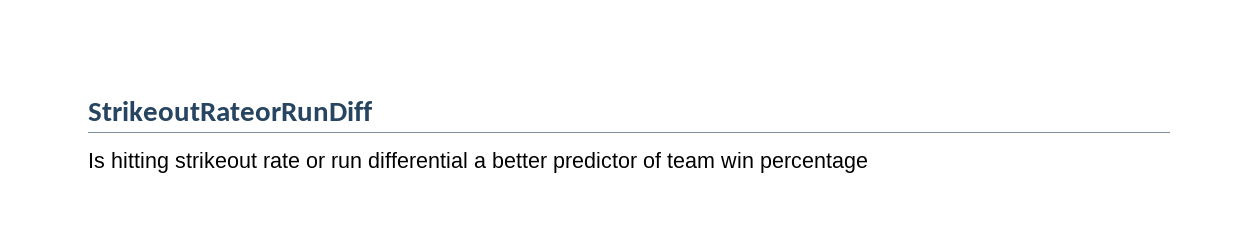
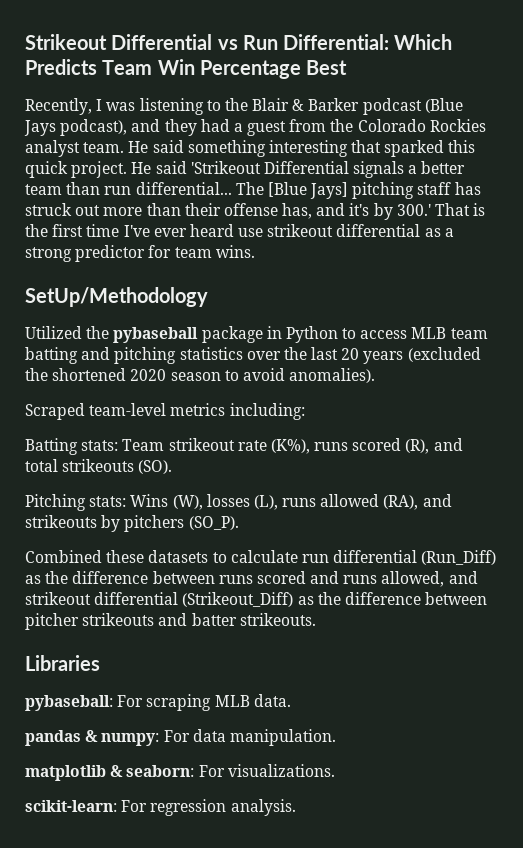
[88,101,373,121] [88,152,868,173] StrikeoutRateorRunDiff // Is hitting strikeout rate or run differential a better predictor of team win percentage -> [25,34,453,50] [25,59,348,79] [25,98,463,115] [24,119,486,136] [25,140,476,157] [25,161,466,178] [25,182,481,199] [25,203,486,220] [25,224,454,237] [25,245,255,262] [25,287,208,307] [25,326,488,343] [25,347,481,364] [25,368,376,383] [25,403,305,420] [25,438,463,455] [25,459,173,474] [25,494,452,511] [25,515,239,532] [25,550,497,565] [25,571,478,587] [25,592,488,607] [25,613,316,630] [25,655,100,671] [25,694,291,711] [25,729,336,746] [25,764,335,781] [25,799,296,816] Strikeout Differential vs Run Differential: Which Predicts Team Win Percentage Best // Recently, I was listening to the Blair & Barker podcast (Blue Jays podcast), and they had a guest from the Colorado Rockies analyst team. He said something interesting that sparked this quick project. He said 'Strikeout Differential signals a better team than run differential... The [Blue Jays] pitching staff has struck out more than their offense has, and it's by 300.' That is the first time I've ever heard use strikeout differential as a strong predictor for team wins. // SetUp/Methodology // Utilized the pybaseball package in Python to access MLB team batting and pitching statistics over the last 20 years (excluded the shortened 2020 season to avoid anomalies). // Scraped team-level metrics including: // Batting stats: Team strikeout rate (K%), runs scored (R), and total strikeouts (SO). // Pitching stats: Wins (W), losses (L), runs allowed (RA), and strikeouts by pitchers (SO_P). // Combined these datasets to calculate run differential (Run_Diff) as the difference between runs scored and runs allowed, and strikeout differential (Strikeout_Diff) as the difference between pitcher strikeouts and batter strikeouts. // Libraries // pybaseball: For scraping MLB data. // pandas & numpy: For data manipulation. // matplotlib & seaborn: For visualizations. // scikit-learn: For regression analysis.

